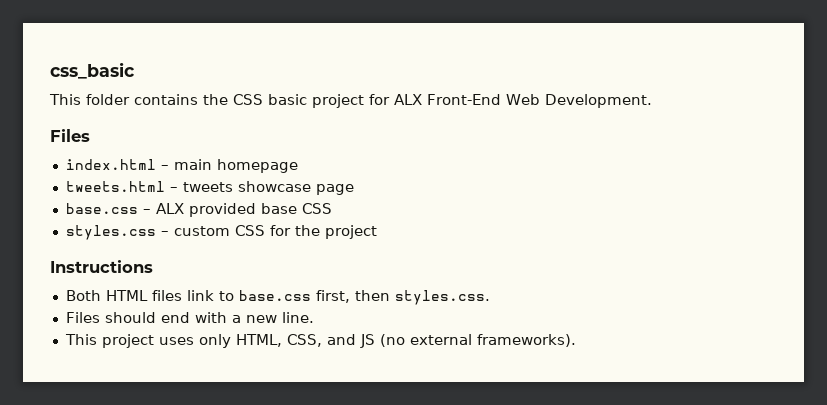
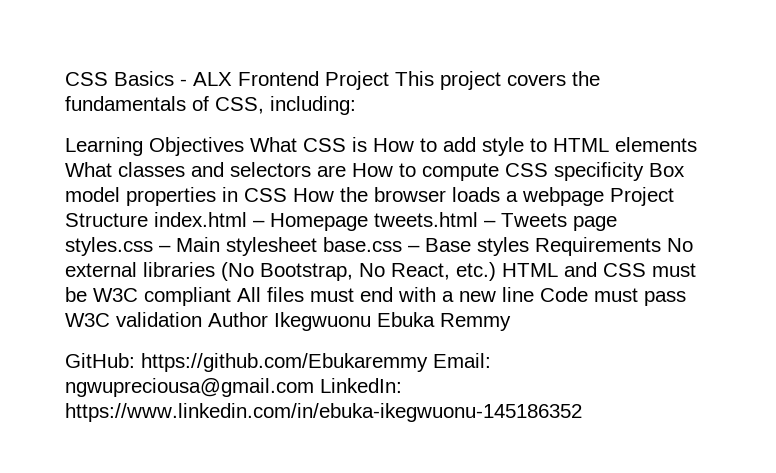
[50,62,135,79] [49,94,652,108] [50,129,90,142] [65,159,298,173] [65,181,354,195] [65,203,332,217] [65,225,377,240] [50,260,153,273] [65,290,490,305] [65,312,314,323] [64,334,576,348] css_basic // This folder contains the CSS basic project for ALX Front-End Web Development. // Files // index.html – main homepage // tweets.html – tweets showcase page // base.css – ALX provided base CSS // styles.css – custom CSS for the project // Instructions // Both HTML files link to base.css first, then styles.css. // Files should end with a new line. // This project uses only HTML, CSS, and JS (no external frameworks). -> [65,71,600,90] [65,96,356,115] [65,137,697,156] [65,162,685,181] [65,187,674,206] [65,212,617,231] [65,237,693,256] [65,262,696,281] [65,287,686,306] [65,312,511,331] [65,353,491,372] [65,378,402,397] [65,403,582,422] CSS Basics - ALX Frontend Project This project covers the fundamentals of CSS, including: // Learning Objectives What CSS is How to add style to HTML elements What classes and selectors are How to compute CSS specificity Box model properties in CSS How the browser loads a webpage Project Structure index.html – Homepage tweets.html – Tweets page styles.css – Main stylesheet base.css – Base styles Requirements No external libraries (No Bootstrap, No React, etc.) HTML and CSS must be W3C compliant All files must end with a new line Code must pass W3C validation Author Ikegwuonu Ebuka Remmy // GitHub: https://github.com/Ebukaremmy Email: ngwupreciousa@gmail.com LinkedIn: https://www.linkedin.com/in/ebuka-ikegwuonu-145186352

